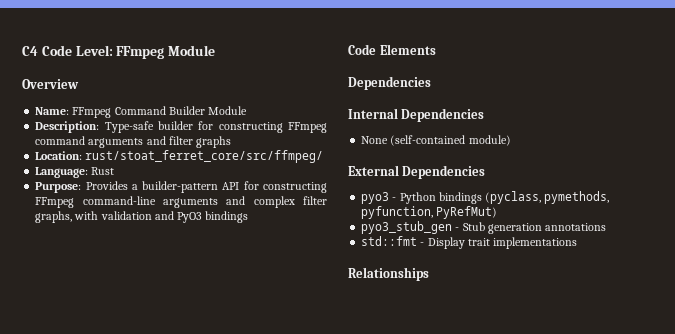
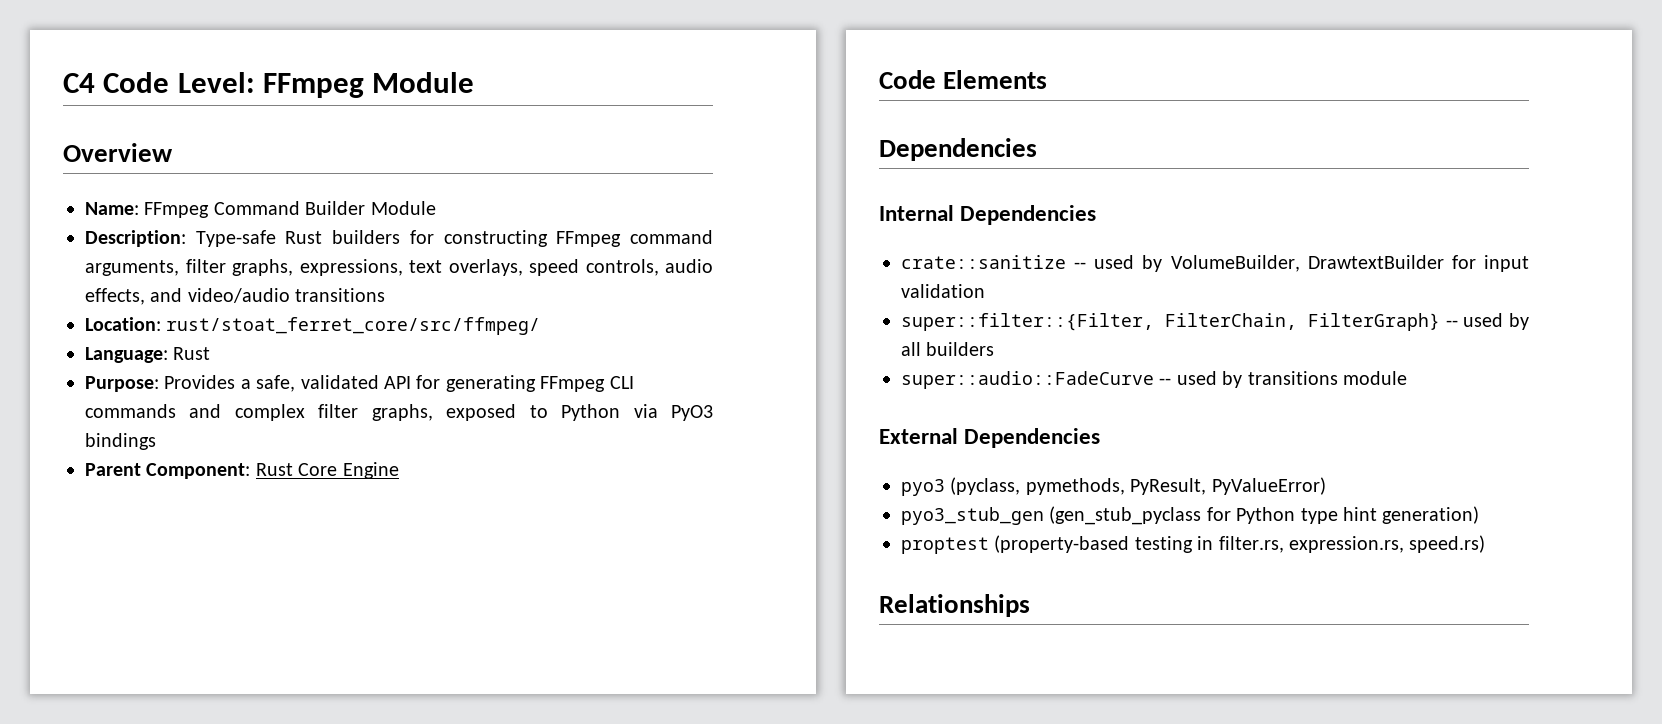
[157,121,193,130] builder -> [285,230,401,244] Rust builders
[88,136,232,148] arguments and filter graphs -> [85,259,713,276] [85,288,386,305] arguments, filter graphs, expressions, text overlays, speed controls, audio effects, and video/audio transitions
[142,181,327,193] [35,196,328,208] [35,211,249,223] builder-pattern API for constructing FFmpeg command-line arguments and complex filter graphs, with validation and PyO3 bindings -> [256,375,634,392] [85,404,714,421] [85,433,156,450] [85,462,399,479] safe, validated API for generating FFmpeg CLI commands and complex filter graphs, exposed to Python via PyO3 bindings // Parent Component: Rust Core Engine
[361,135,511,146] [348,165,486,179] [361,191,610,204] [361,206,498,219] [361,221,607,234] [361,236,578,249] None (self-contained module) // External Dependencies // pyo3 - Python bindings (pyclass, pymethods, pyfunction, PyRefMut) // pyo3_stub_gen - Stub generation annotations // std::fmt - Display trait implementations -> [901,255,1529,272] [901,284,985,298] [901,313,1529,331] [901,342,995,356] [901,371,1407,389] [879,428,1101,448] [901,477,1326,496] [901,506,1480,525] [901,535,1486,554] crate::sanitize -- used by VolumeBuilder, DrawtextBuilder for input validation // super::filter::{Filter, FilterChain, FilterGraph} -- used by all builders // super::audio::FadeCurve -- used by transitions module // External Dependencies // pyo3 (pyclass, pymethods, PyResult, PyValueError) // pyo3_stub_gen (gen_stub_pyclass for Python type hint generation) // proptest (property-based testing in filter.rs, expression.rs, speed.rs)

